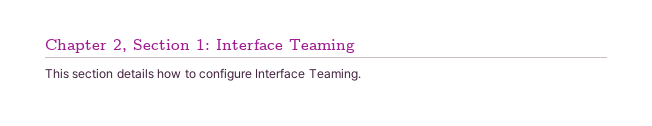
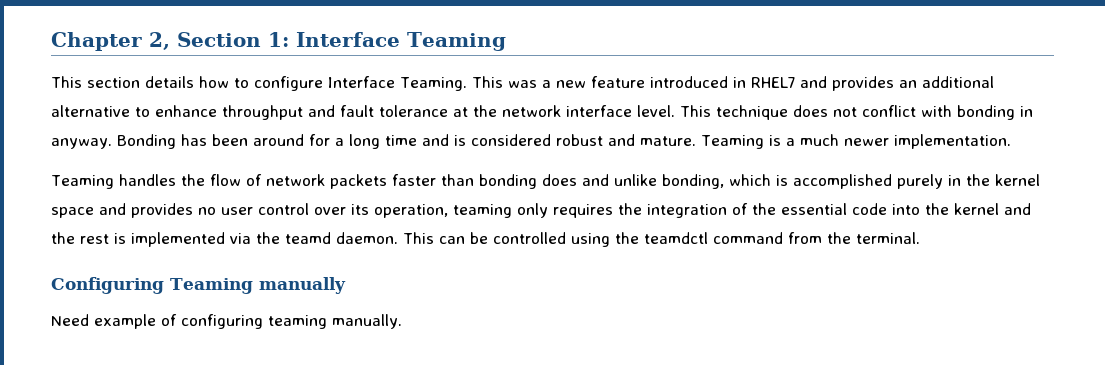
(361, 74) none -> [471,76,994,91] [51,105,1033,120] [51,134,1011,149] [51,174,1040,189] [51,203,1031,218] [51,232,920,247] [51,277,346,294] [51,314,402,329] This was a new feature introduced in RHEL7 and provides an additional alternative to enhance throughput and fault tolerance at the network interface level. This technique does not conflict with bonding in anyway. Bonding has been around for a long time and is considered robust and mature. Teaming is a much newer implementation. // Teaming handles the flow of network packets faster than bonding does and unlike bonding, which is accomplished purely in the kernel space and provides no user control over its operation, teaming only requires the integration of the essential code into the kernel and the rest is implemented via the teamd daemon. This can be controlled using the teamdctl command from the terminal. // Configuring Teaming manually // Need example of configuring teaming manually.

